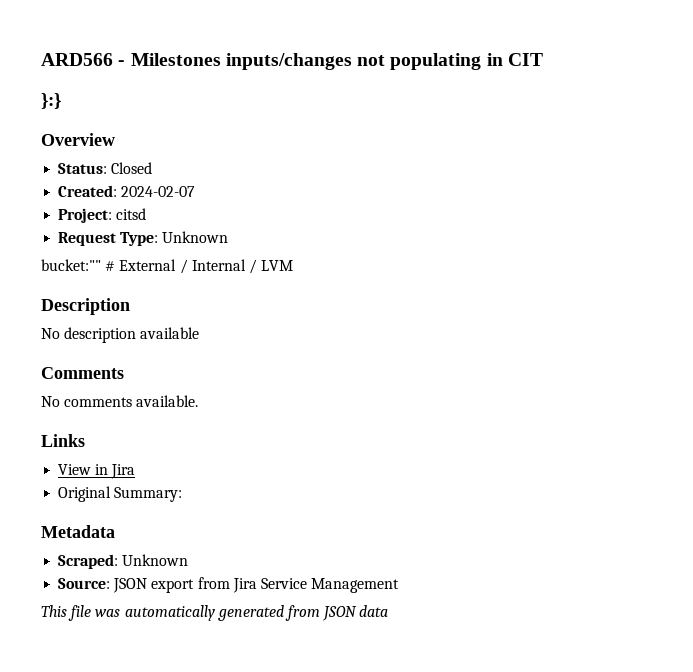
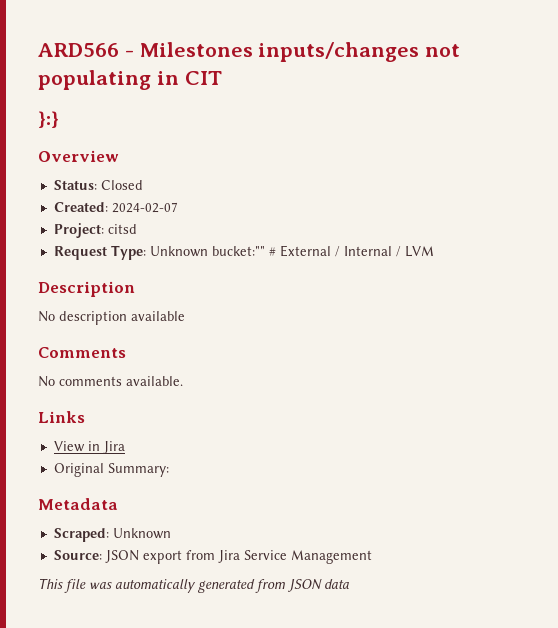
(229, 237) // -> (208, 251) none

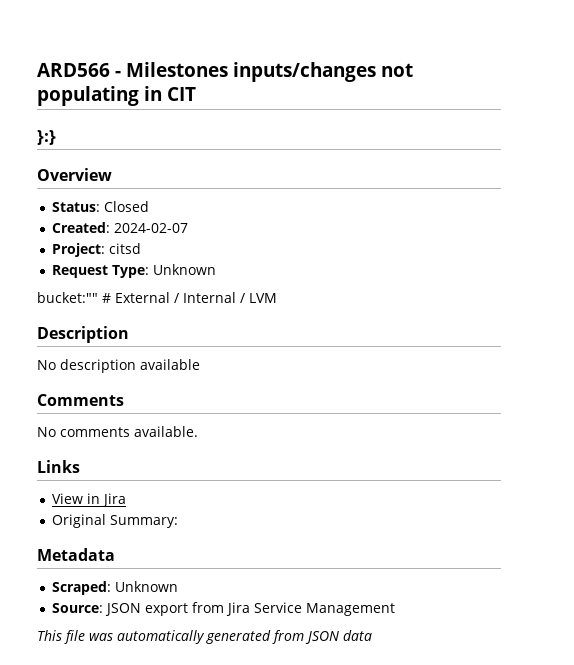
(208, 251) none -> (216, 269) //

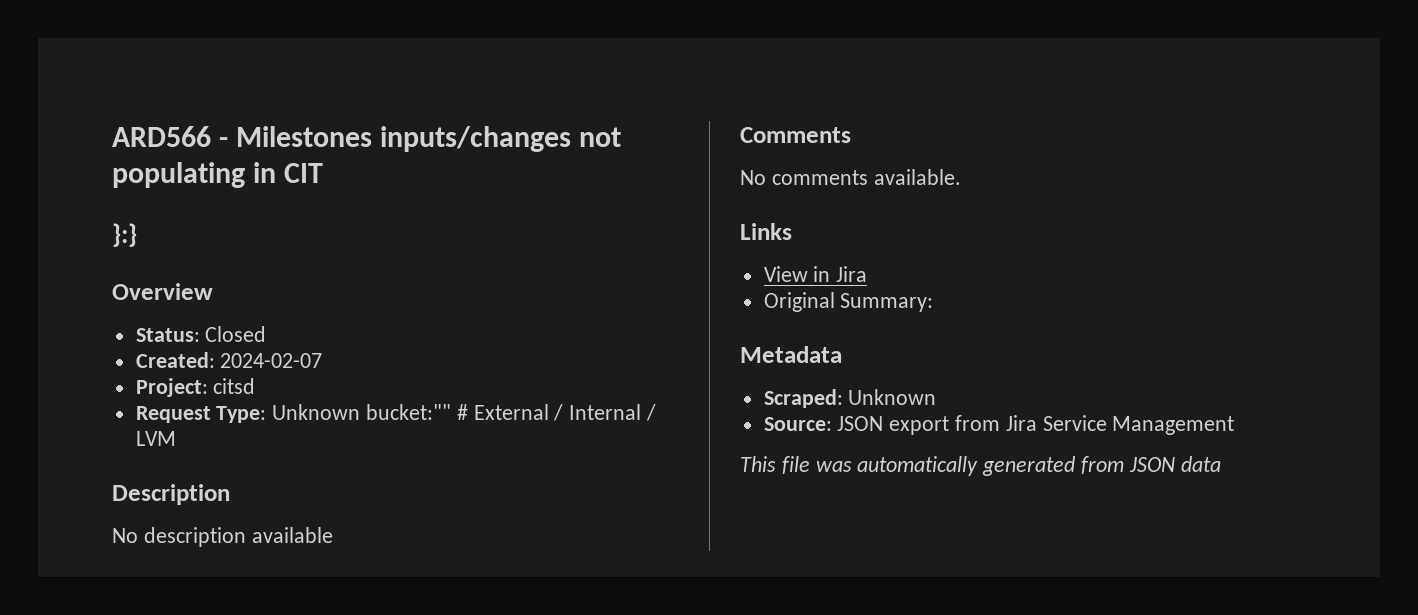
(216, 269) // -> (361, 412) none

